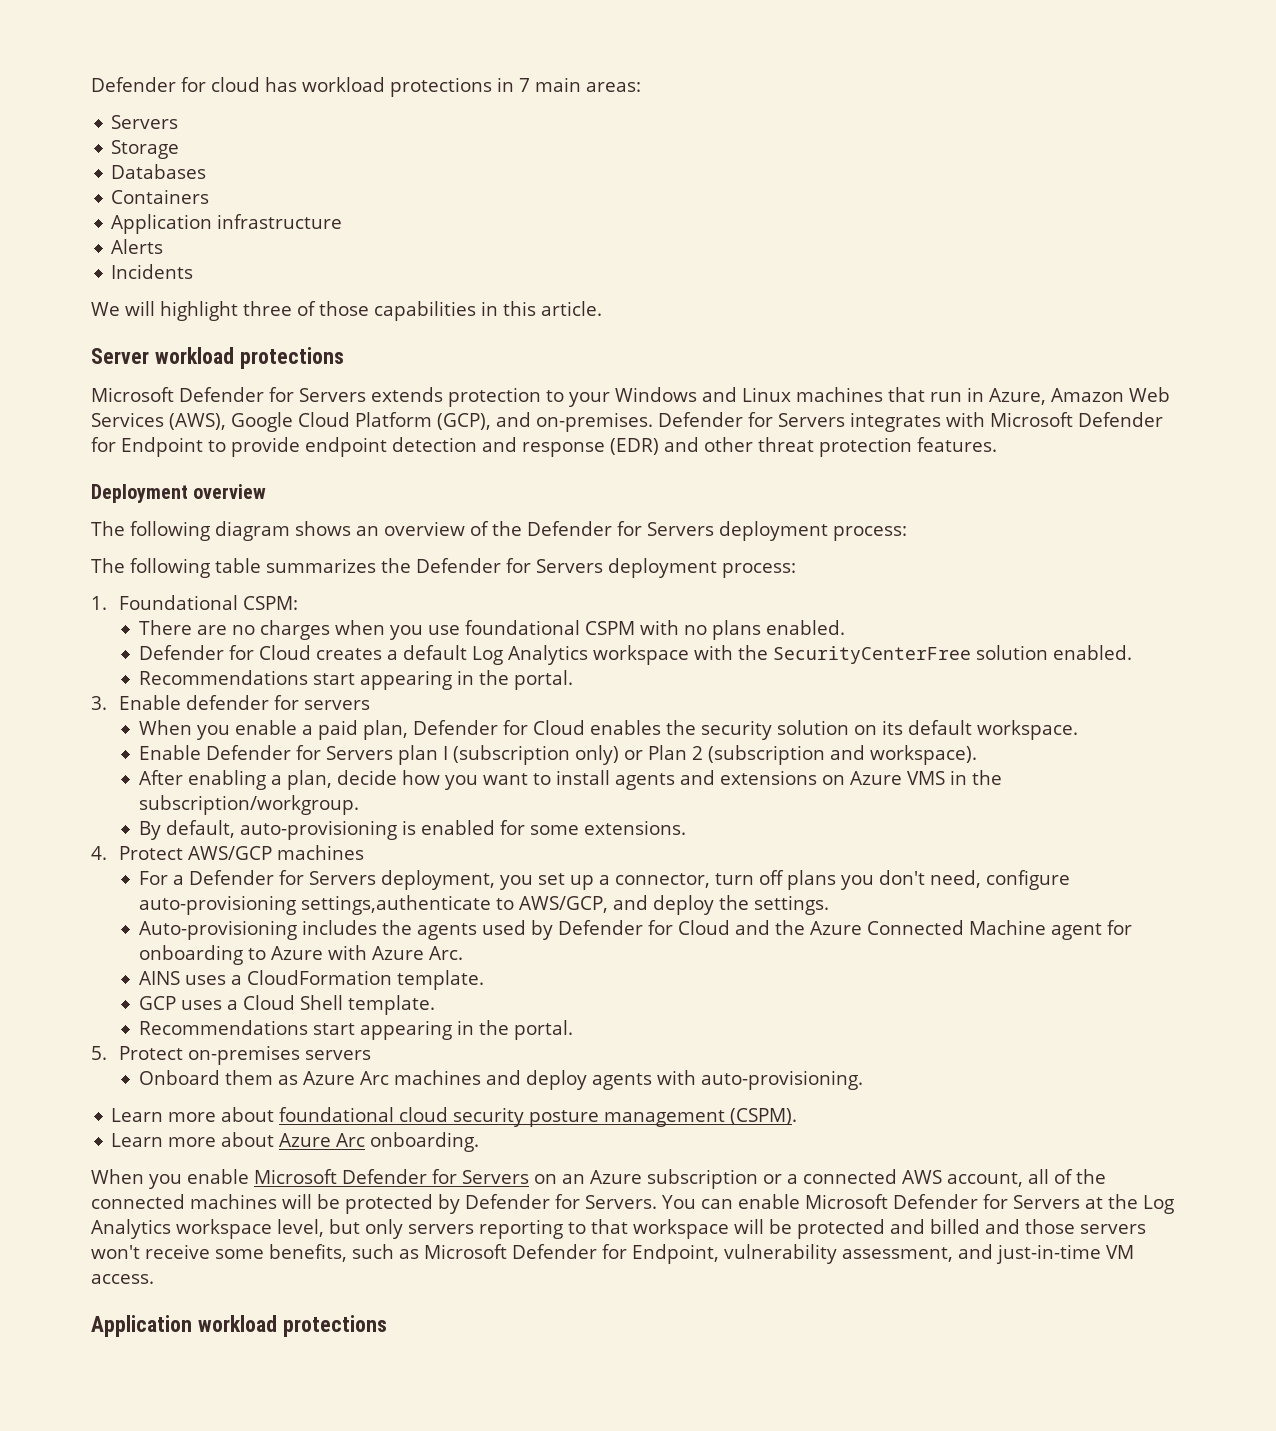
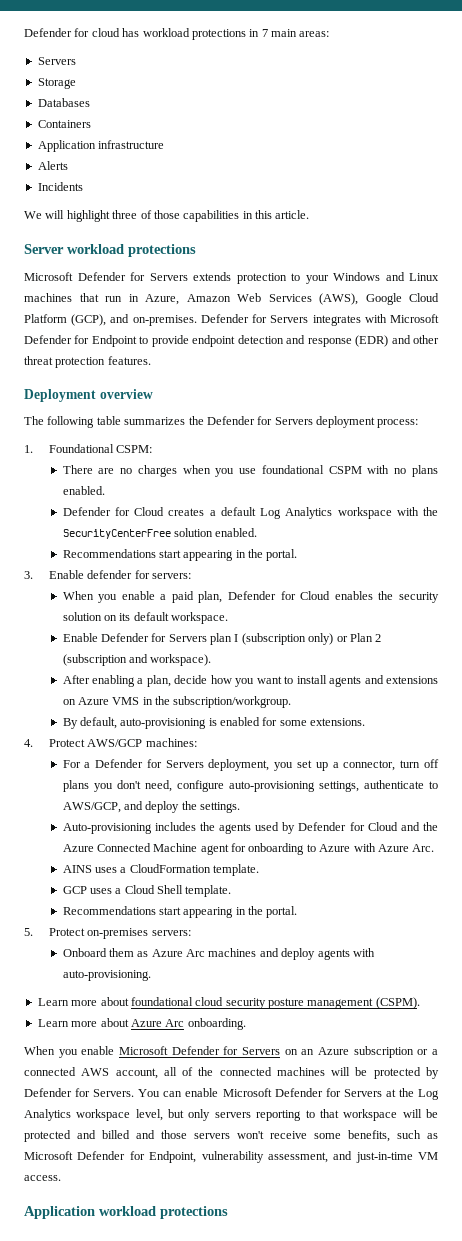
[91,521,907,541] // The following diagram shows an overview of the Defender for Servers deployment process: -> (153, 394) none
[303,700,370,710] servers -> [151,573,191,579] servers:
[276,845,364,860] machines -> [145,738,197,747] machines:
[301,895,492,915] settings,authenticate -> [318,780,424,792] settings, authenticate
[304,1050,371,1060] servers -> [151,930,191,936] servers:

